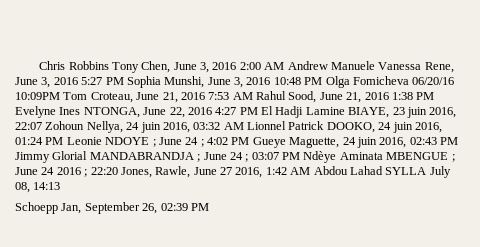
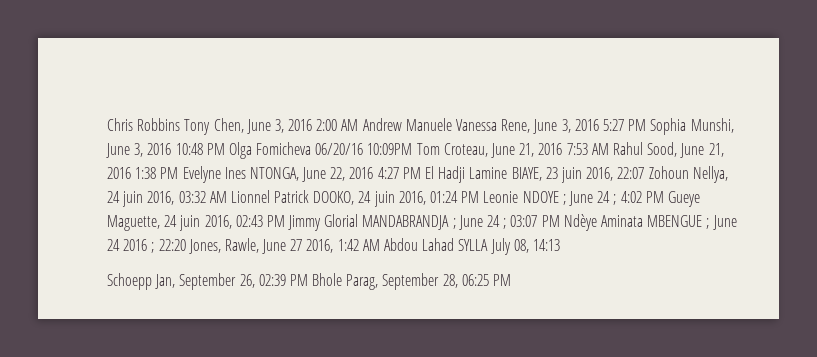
(209, 207) none -> [312,273,512,290] Bhole Parag, September 28, 06:25 PM

